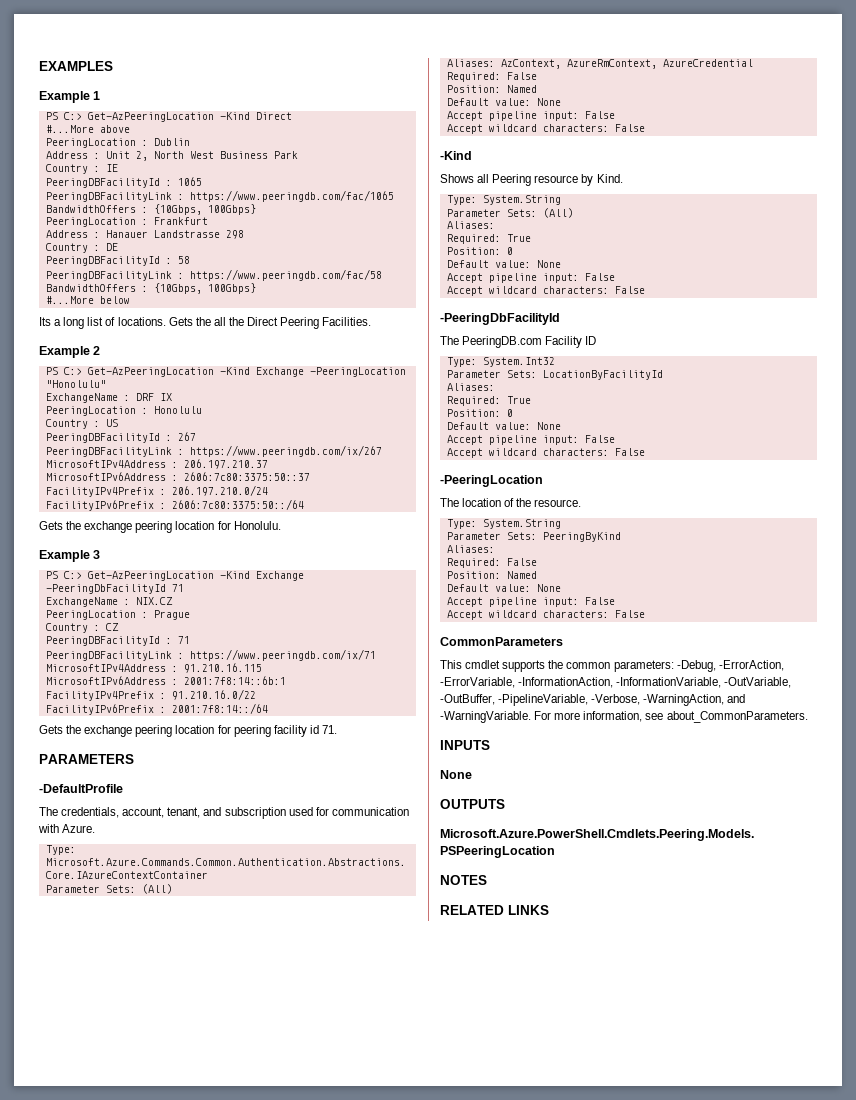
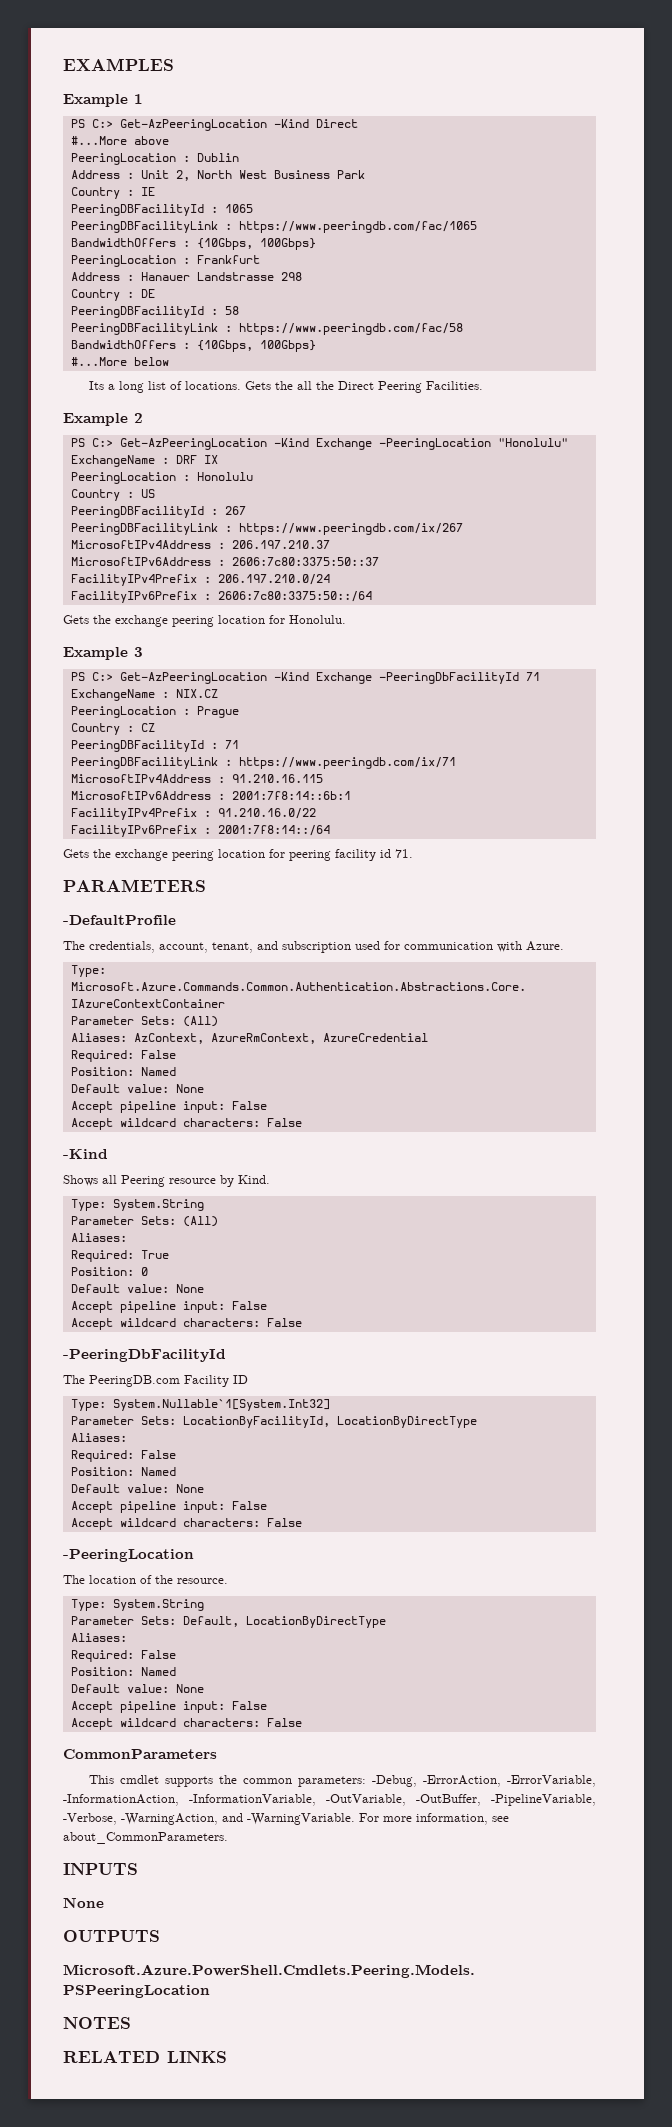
[482,357,555,367] [446,370,663,380] [446,383,495,391] [446,396,531,406] [446,409,513,417] System.Int32 // Parameter Sets: LocationByFacilityId // Aliases: // Required: True // Position: 0 -> [112,1399,330,1411] [70,1416,477,1428] [70,1433,127,1442] [70,1450,176,1462] [70,1467,176,1476] System.Nullable`1[System.Int32] // Parameter Sets: LocationByFacilityId, LocationByDirectType // Aliases: // Required: False // Position: Named
[542,532,621,542] PeeringByKind -> [182,1616,386,1628] Default, LocationByDirectType

